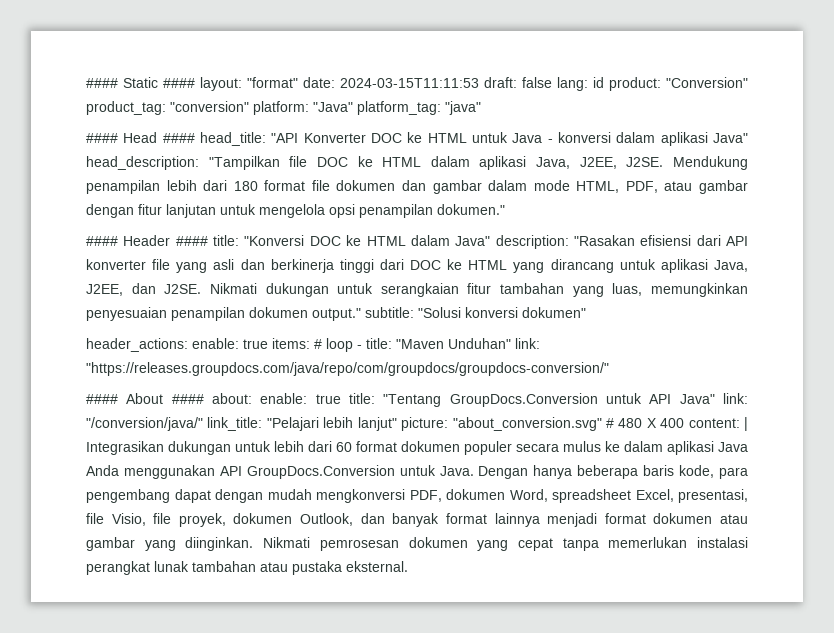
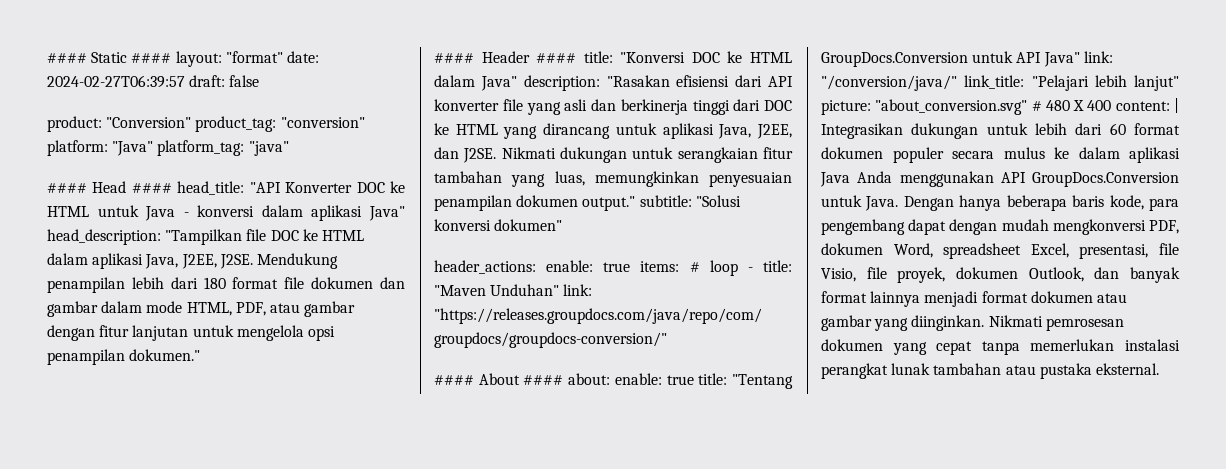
[340,78,479,88] 2024-03-15T11:11:53 -> [47,75,185,88] 2024-02-27T06:39:57
[557,77,604,91] lang: id -> (260, 81) //

